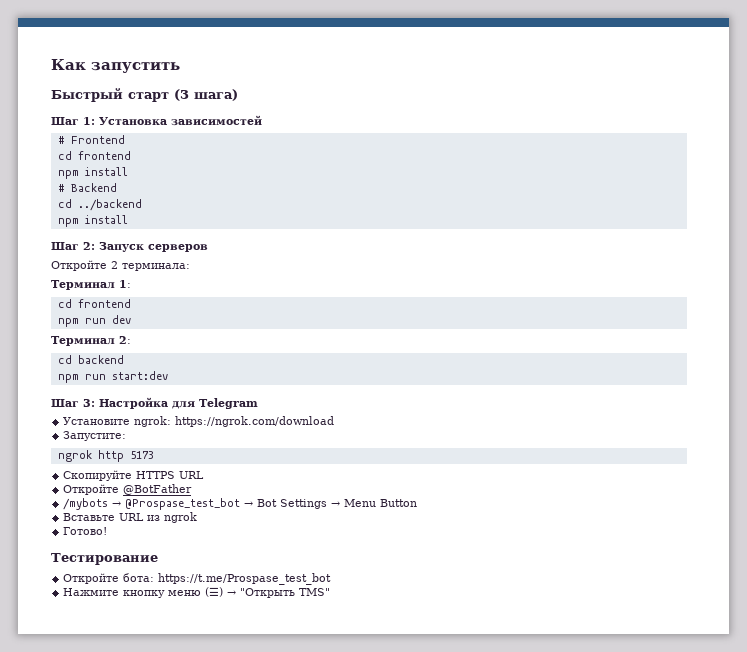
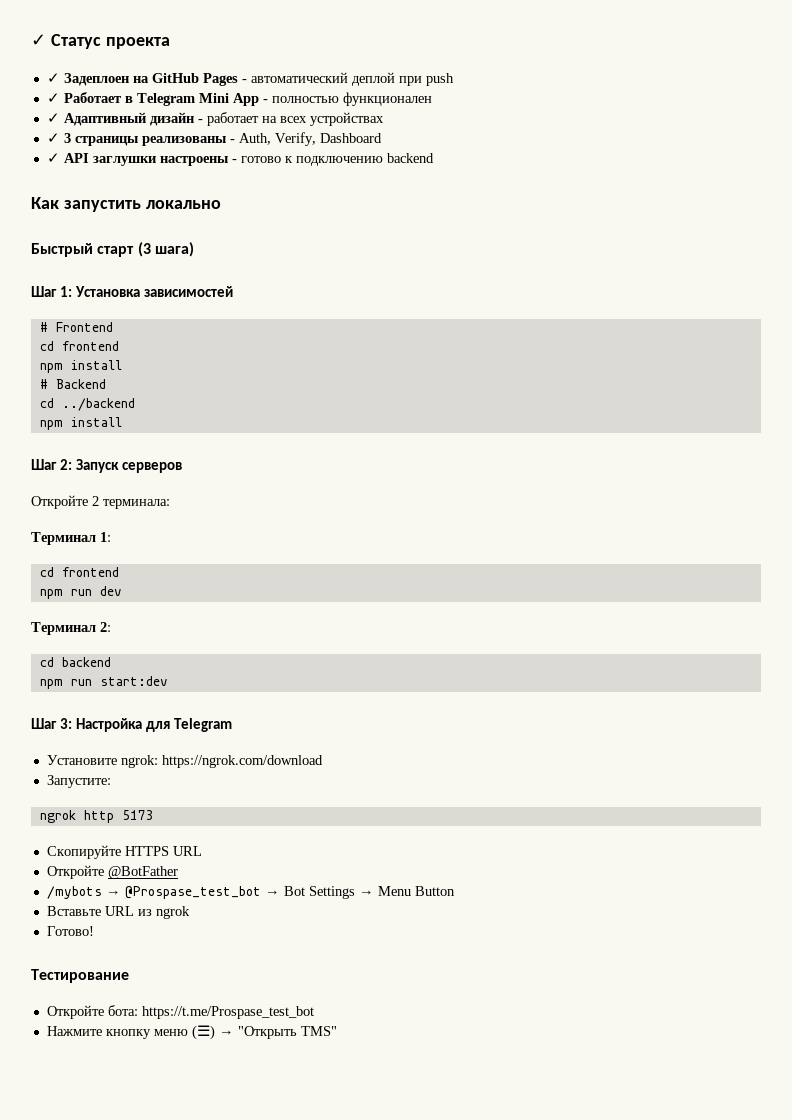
(51, 64) none -> [31,34,170,49] [46,72,454,86] [46,92,432,106] [46,112,384,126] [46,132,382,146] [46,153,434,166] ✓ Статус проекта // ✓ Задеплоен на GitHub Pages - автоматический деплой при push // ✓ Работает в Telegram Mini App - полностью функционален // ✓ Адаптивный дизайн - работает на всех устройствах // ✓ 3 страницы реализованы - Auth, Verify, Dashboard // ✓ API заглушки настроены - готово к подключению backend //
(180, 67) none -> [145,200,221,209] локально

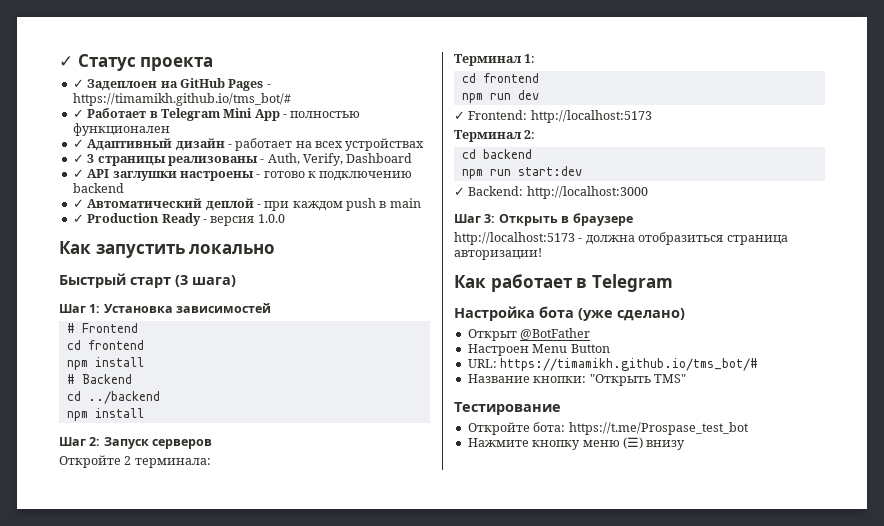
[250,72,454,86] автоматический деплой при push -> [72,93,291,106] https://timamikh.github.io/tms_bot/#
(434, 158) none -> [72,198,421,211] [72,213,285,226] // ✓ Автоматический деплой - при каждом push в main // ✓ Production Ready - версия 1.0.0
(122, 591) none -> [454,110,652,123] // ✓ Frontend: http://localhost:5173
(168, 681) none -> [454,186,648,199] // ✓ Backend: http://localhost:3000
[75,718,232,732] [46,755,323,768] [46,775,111,788] [39,810,154,823] [46,845,202,859] [46,865,178,879] [46,886,455,899] [46,906,190,919] [46,926,94,936] Настройка для Telegram // Установите ngrok: https://ngrok.com/download // Запустите: // ngrok http 5173 // Скопируйте HTTPS URL // Откройте @BotFather // /mybots → @Prospase_test_bot → Bot Settings → Menu Button // Вставьте URL из ngrok // Готово! -> [498,213,633,226] [454,232,788,245] [454,248,542,260] [454,274,673,292] [454,306,685,321] [467,328,591,341] [467,344,610,356] [467,358,759,371] [467,374,686,386] Открыть в браузере // http://localhost:5173 - должна отобразиться страница авторизации! // Как работает в Telegram // Настройка бота (уже сделано) // Открыт @BotFather // Настроен Menu Button // URL: https://timamikh.github.io/tms_bot/# // Название кнопки: "Открыть TMS"
[218,1026,337,1039] → "Открыть TMS" -> [646,440,686,450] внизу

